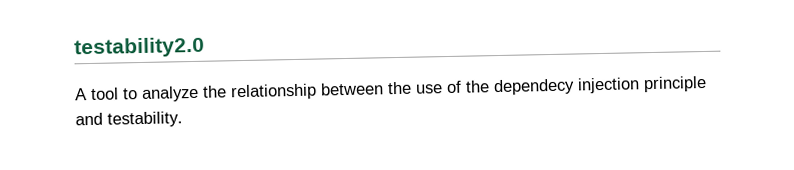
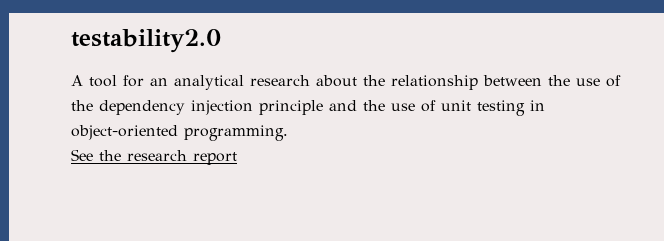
[123,85,199,102] to analyze -> [123,75,357,90] for an analytical research about
[493,78,575,96] dependecy -> [99,100,185,115] dependency
[107,111,183,128] testability. -> [363,100,545,116] [71,125,288,141] [71,149,237,165] the use of unit testing in object-oriented programming. // See the research report

